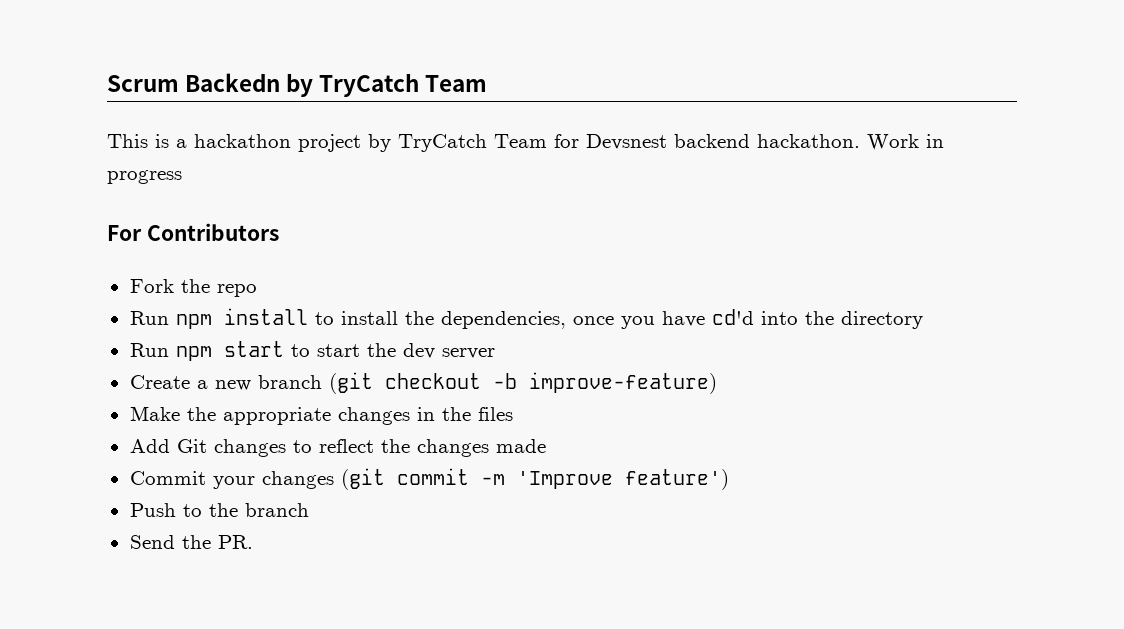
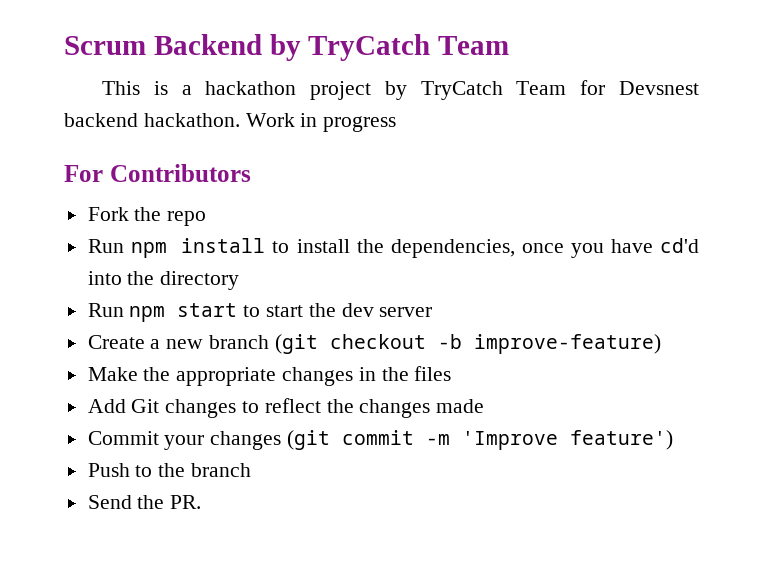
[185,73,281,92] Backedn -> [153,34,262,55] Backend

